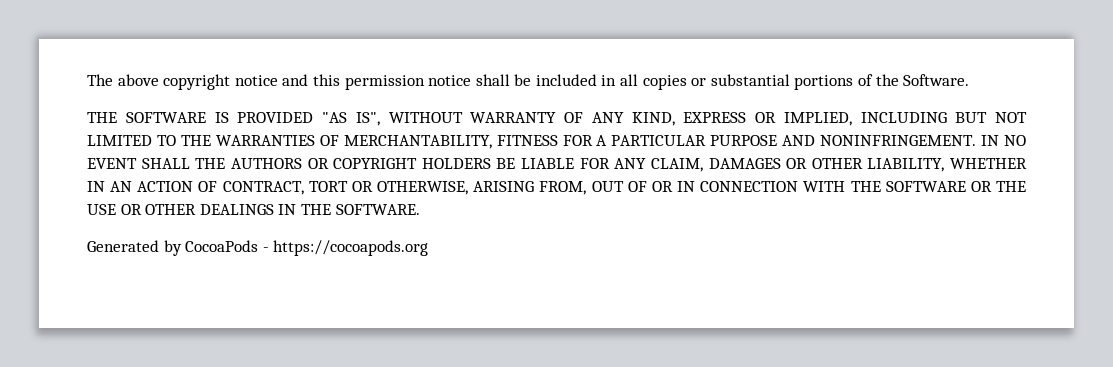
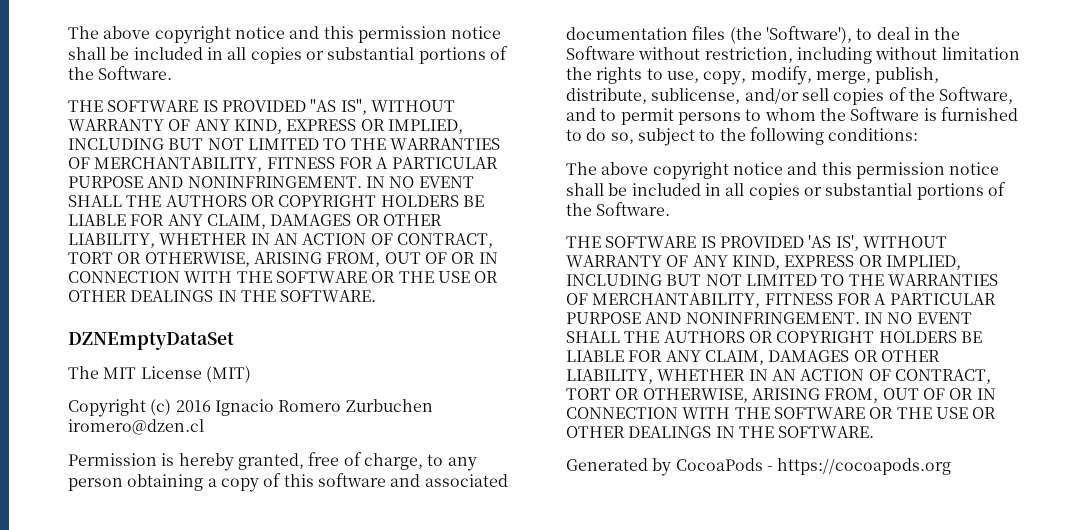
(420, 209) none -> [68,332,234,350] [68,366,251,383] [68,399,433,417] [68,419,204,435] [68,452,477,471] [68,473,508,492] [566,26,961,44] [566,46,1020,64] [566,66,940,85] [566,87,1014,105] [566,107,1018,125] [566,127,919,146] [566,162,1000,180] [566,182,1006,200] [566,202,671,216] [566,235,947,251] [566,255,961,270] [566,274,998,286] [566,293,996,308] [566,312,972,324] [566,331,982,343] [566,350,940,365] [566,369,991,384] [566,388,996,403] [566,407,997,419] [566,426,875,438] // DZNEmptyDataSet // The MIT License (MIT) // Copyright (c) 2016 Ignacio Romero Zurbuchen iromero@dzen.cl // Permission is hereby granted, free of charge, to any person obtaining a copy of this software and associated documentation files (the 'Software'), to deal in the Software without restriction, including without limitation the rights to use, copy, modify, merge, publish, distribute, sublicense, and/or sell copies of the Software, and to permit persons to whom the Software is furnished to do so, subject to the following conditions: // The above copyright notice and this permission notice shall be included in all copies or substantial portions of the Software. // THE SOFTWARE IS PROVIDED 'AS IS', WITHOUT WARRANTY OF ANY KIND, EXPRESS OR IMPLIED, INCLUDING BUT NOT LIMITED TO THE WARRANTIES OF MERCHANTABILITY, FITNESS FOR A PARTICULAR PURPOSE AND NONINFRINGEMENT. IN NO EVENT SHALL THE AUTHORS OR COPYRIGHT HOLDERS BE LIABLE FOR ANY CLAIM, DAMAGES OR OTHER LIABILITY, WHETHER IN AN ACTION OF CONTRACT, TORT OR OTHERWISE, ARISING FROM, OUT OF OR IN CONNECTION WITH THE SOFTWARE OR THE USE OR OTHER DEALINGS IN THE SOFTWARE.

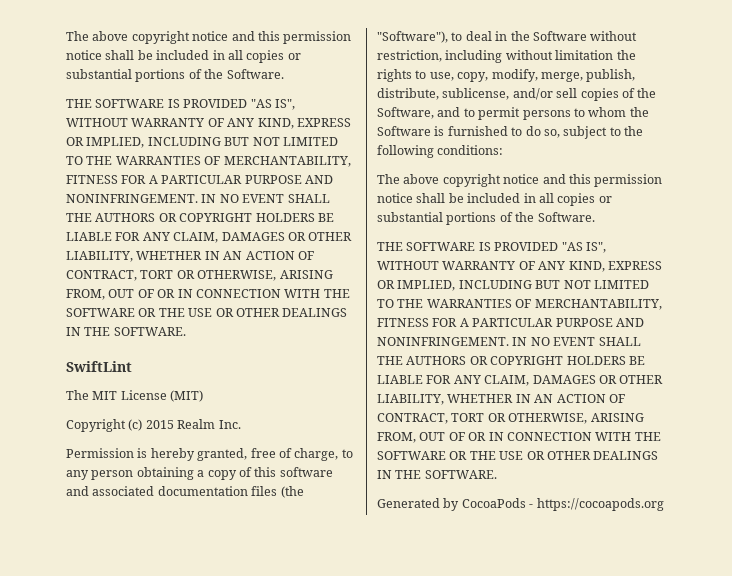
[68,332,234,350] DZNEmptyDataSet -> [66,361,132,372] SwiftLint
[175,399,433,416] [68,419,204,435] 2016 Ignacio Romero Zurbuchen iromero@dzen.cl -> [145,419,241,429] 2015 Realm Inc.
[765,26,852,44] 'Software'), -> [377,31,448,43] "Software"),
[808,235,859,251] 'AS IS', -> [561,242,606,253] "AS IS",

